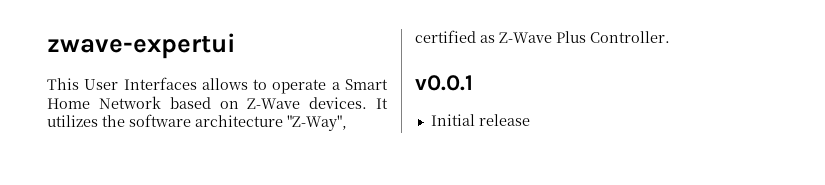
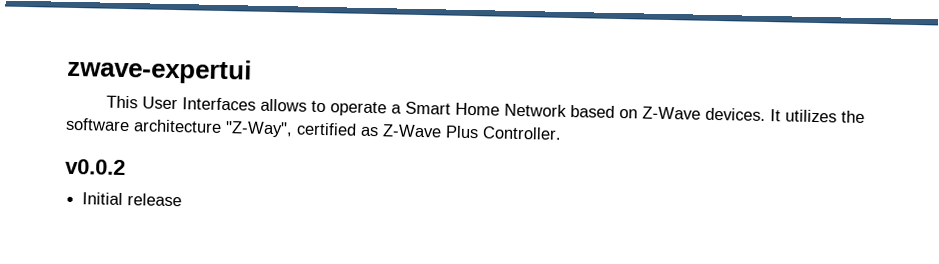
[415,75,473,91] v0.0.1 -> [65,158,126,176] v0.0.2

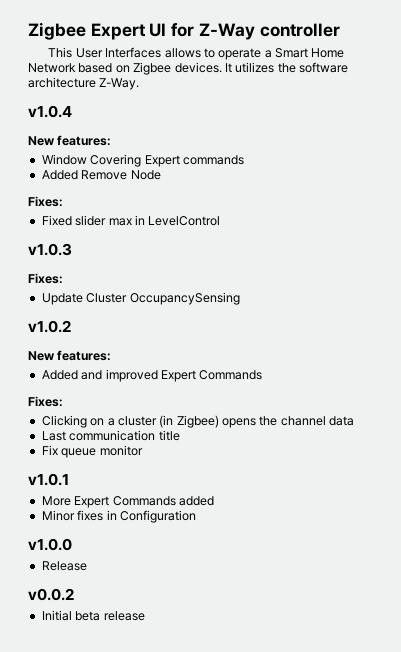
[66,56,252,85] zwave-expertui -> [28,22,340,40] Zigbee Expert UI for Z-Way controller
[642,106,702,120] Z-Wave -> [133,62,172,75] Zigbee
[225,121,562,140] "Z-Way", certified as Z-Wave Plus Controller. -> [99,78,140,90] [28,105,72,118] [28,135,112,146] [41,154,244,167] [41,170,161,180] [28,196,63,207] [41,215,221,226] [28,243,72,256] [28,273,63,284] [41,292,240,305] [28,320,71,333] [28,350,112,361] [41,369,263,382] [28,396,63,407] [41,415,355,428] [41,430,180,441] [41,445,143,458] [28,473,69,486] [41,496,214,508] [41,510,196,523] [28,538,72,551] [41,561,87,571] Z-Way. // v1.0.4 // New features: // Window Covering Expert commands // Added Remove Node // Fixes: // Fixed slider max in LevelControl // v1.0.3 // Fixes: // Update Cluster OccupancySensing // v1.0.2 // New features: // Added and improved Expert Commands // Fixes: // Clicking on a cluster (in Zigbee) opens the channel data // Last communication title // Fix queue monitor // v1.0.1 // More Expert Commands added // Minor fixes in Configuration // v1.0.0 // Release
(124, 199) none -> [75,611,101,621] beta

